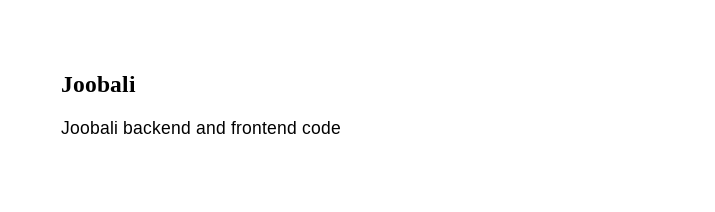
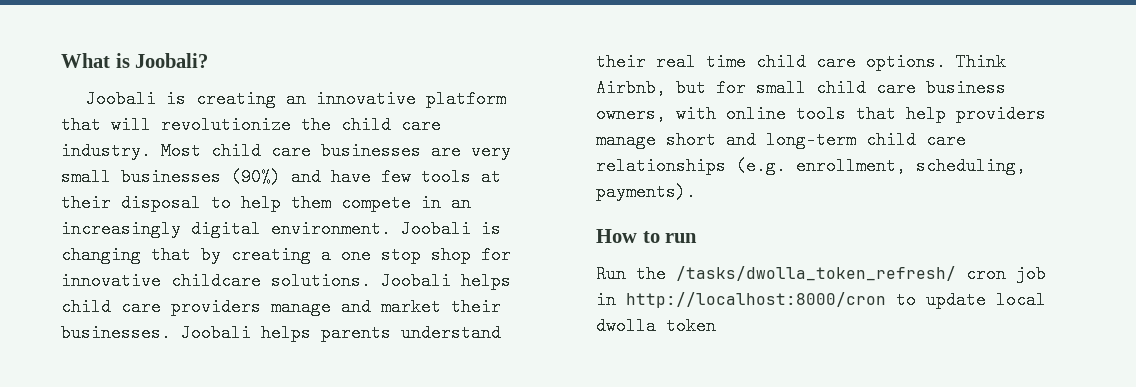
[61,76,136,92] [61,121,341,134] Joobali // Joobali backend and frontend code -> [61,53,209,68] [85,90,506,108] [61,116,441,134] [61,142,511,160] [61,168,501,186] [61,194,471,212] [61,220,501,238] [61,246,511,264] [61,272,511,290] [61,298,501,316] [61,324,501,342] [596,53,1006,71] [596,79,1006,97] [596,105,1046,123] [596,131,966,149] [596,157,1026,175] [596,183,696,201] [596,229,698,243] [596,265,1046,283] [596,291,1046,309] [596,317,716,335] What is Joobali? // Joobali is creating an innovative platform that will revolutionize the child care industry. Most child care businesses are very small businesses (90%) and have few tools at their disposal to help them compete in an increasingly digital environment. Joobali is changing that by creating a one stop shop for innovative childcare solutions. Joobali helps child care providers manage and market their businesses. Joobali helps parents understand their real time child care options. Think Airbnb, but for small child care business owners, with online tools that help providers manage short and long-term child care relationships (e.g. enrollment, scheduling, payments). // How to run // Run the /tasks/dwolla_token_refresh/ cron job in http://localhost:8000/cron to update local dwolla token

